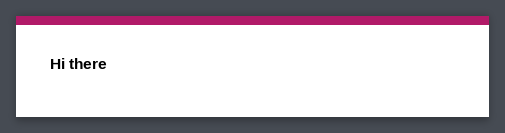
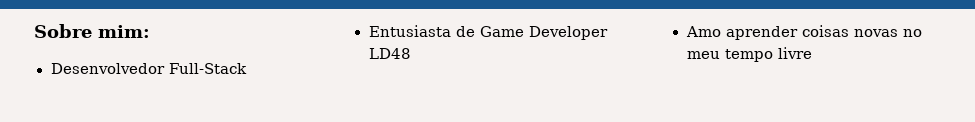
[50,58,108,69] Hi there -> [34,24,150,38] [50,63,247,74] [368,25,608,40] [368,48,411,59] [685,25,922,40] [686,47,812,62] Sobre mim: // Desenvolvedor Full-Stack // Entusiasta de Game Developer LD48 // Amo aprender coisas novas no meu tempo livre

